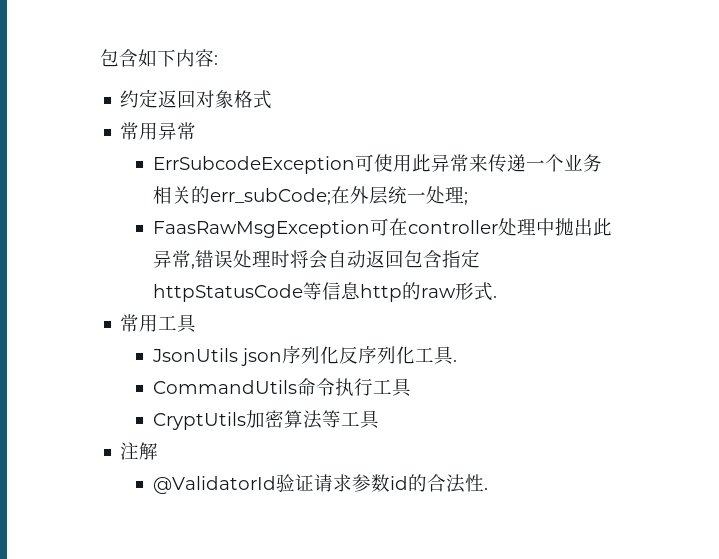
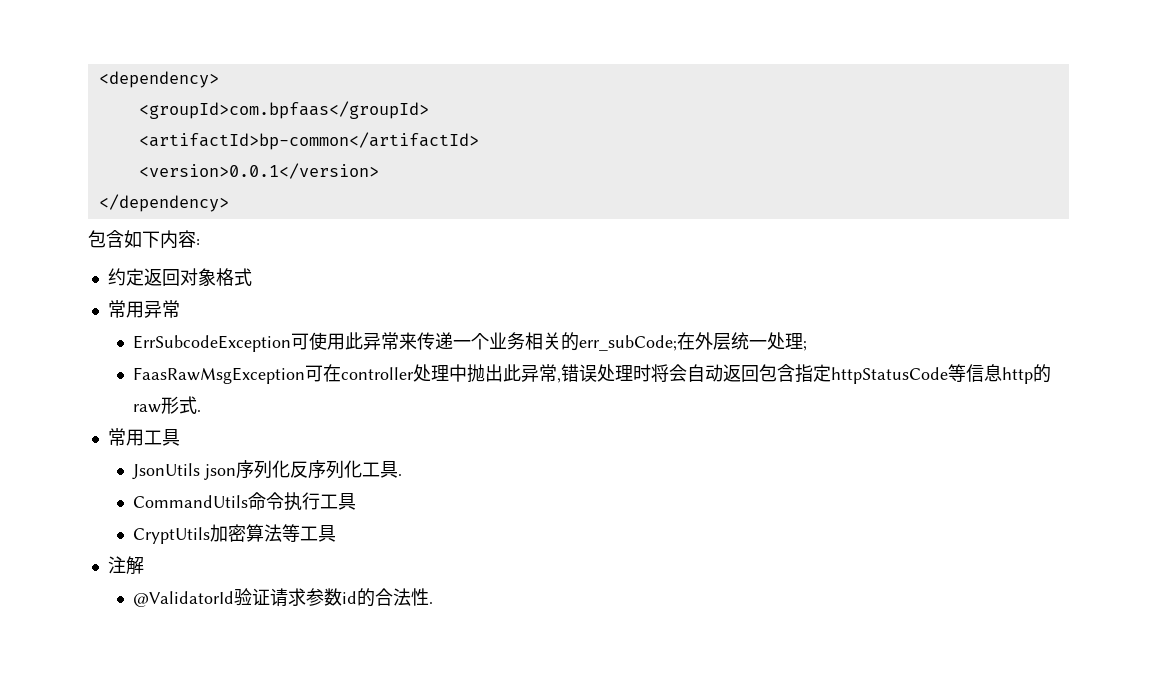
(100, 58) none -> [98,71,219,88] [138,101,429,119] [138,132,479,150] [138,163,379,179] [98,194,229,212] <dependency> // <groupId>com.bpfaas</groupId> // <artifactId>bp-common</artifactId> // <version>0.0.1</version> // </dependency> //

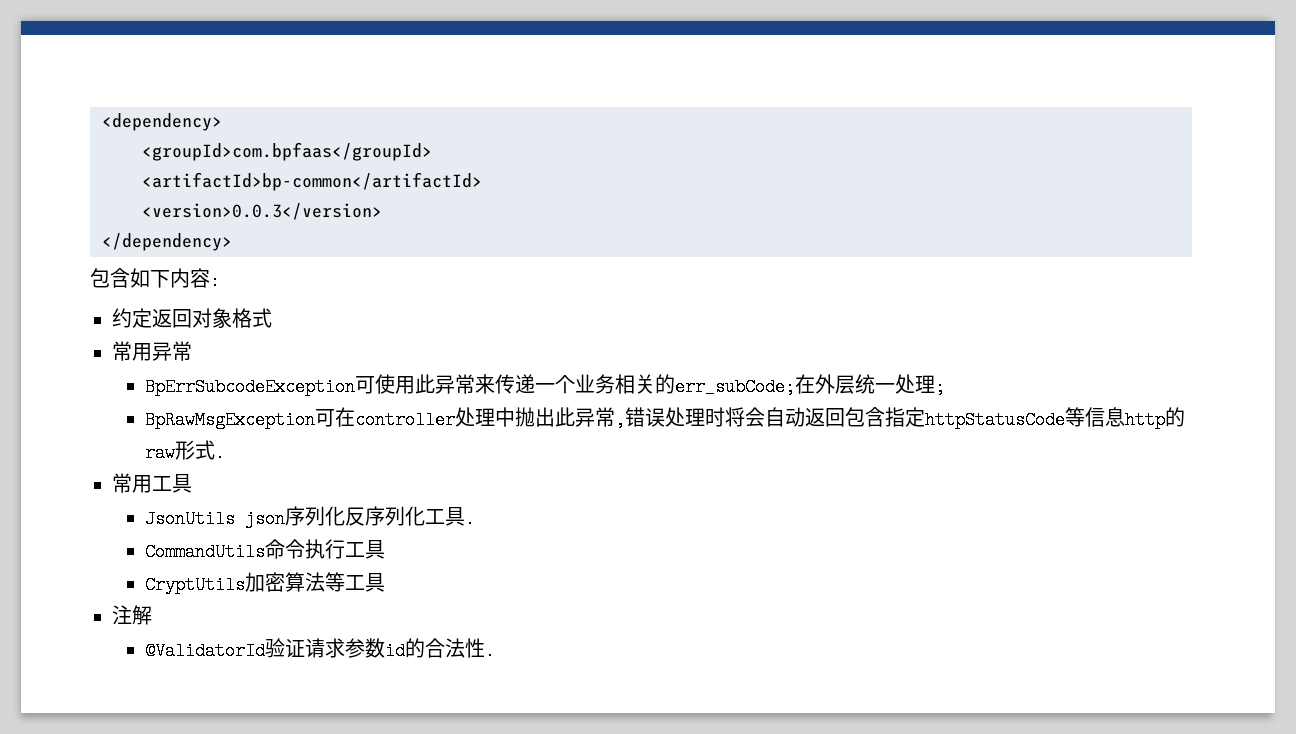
[138,163,379,179] <version>0.0.1</version> -> [142,203,382,220] <version>0.0.3</version>
[132,335,291,352] ErrSubcodeException -> [145,378,356,396] BpErrSubcodeException
[132,367,305,384] FaasRawMsgException -> [145,411,316,429] BpRawMsgException

